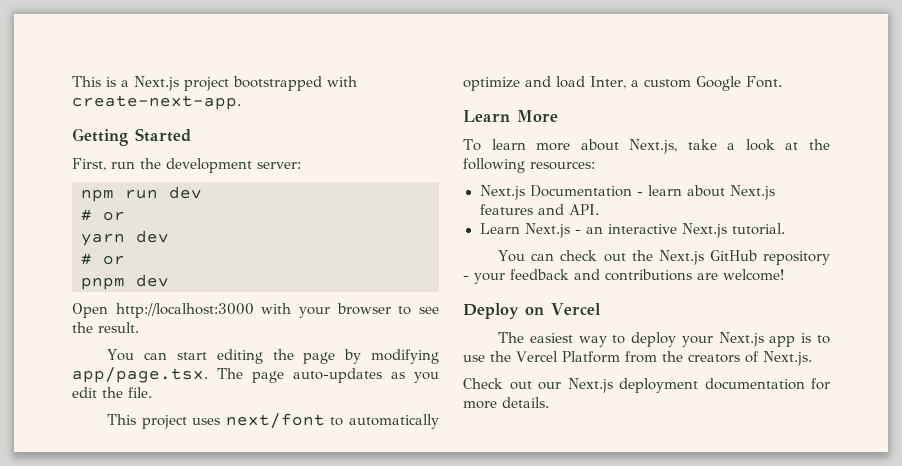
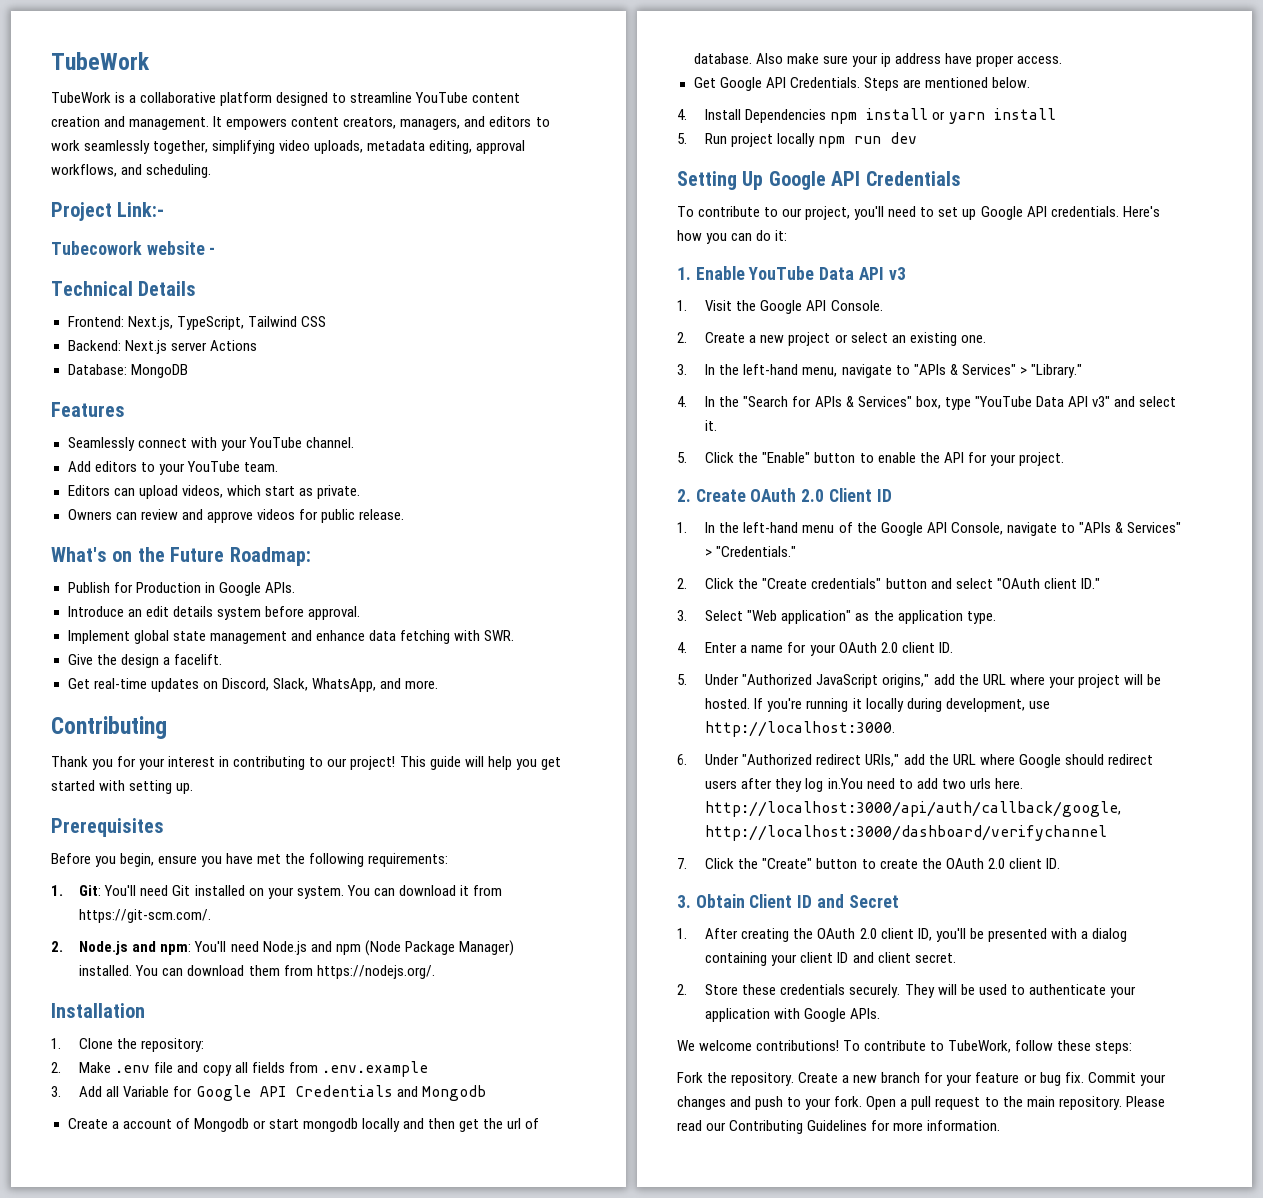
[72,76,357,91] [72,95,241,110] [72,128,191,146] [72,158,301,173] [81,186,202,202] [81,209,125,221] [81,230,169,246] [81,253,125,265] [81,274,169,290] [72,303,440,318] [72,322,139,333] [107,349,439,364] [72,367,439,383] [72,387,152,398] [107,413,439,429] [463,76,782,91] [463,110,558,122] [463,139,830,154] [463,158,595,173] [479,185,775,200] [479,204,599,215] [479,223,785,238] [498,250,830,265] [463,269,784,284] [463,303,601,319] [498,332,830,347] [463,351,812,366] [463,378,805,393] This is a Next.js project bootstrapped with create-next-app. // Getting Started // First, run the development server: // npm run dev // # or // yarn dev // # or // pnpm dev // Open http://localhost:3000 with your browser to see the result. // You can start editing the page by modifying app/page.tsx. The page auto-updates as you edit the file. // This project uses next/font to automatically optimize and load Inter, a custom Google Font. // Learn More // To learn more about Next.js, take a look at the following resources: // Next.js Documentation - learn about Next.js features and API. // Learn Next.js - an interactive Next.js tutorial. // You can check out the Next.js GitHub repository - your feedback and contributions are welcome! // Deploy on Vercel // The easiest way to deploy your Next.js app is to use the Vercel Platform from the creators of Next.js. // Check out our Next.js deployment documentation -> [51,52,150,70] [51,92,521,106] [51,116,550,130] [51,140,526,154] [51,164,212,178] [51,202,165,221] [51,241,216,255] [51,281,197,296] [67,316,326,330] [67,340,257,354] [67,364,188,378] [51,402,125,417] [67,437,354,451] [67,461,278,475] [67,485,360,499] [67,509,404,523] [51,547,311,566] [67,582,295,596] [67,606,360,620] [67,630,514,644] [67,654,222,668] [67,678,438,692] [51,716,167,739] [51,756,561,770] [51,780,194,794] [51,818,164,837] [51,853,449,867] [51,885,502,899] [79,909,212,923] [51,940,514,956] [79,965,435,979] [51,1003,145,1018] [51,1038,205,1052] [51,1061,428,1077] [51,1085,486,1101] [67,1118,540,1132] [693,53,1062,67] [693,77,1030,91] [677,108,1056,124] [677,132,918,148] [677,171,961,190] [677,206,1160,220] [677,230,788,244] [677,266,906,280] [677,300,883,314] [677,332,986,346] [677,364,1082,378] [677,396,1177,410] [705,420,718,431] [677,452,1064,466] [677,488,892,502] [677,522,1181,536] [705,546,797,557] [677,578,1100,589] [677,610,996,624] [677,642,953,656] [677,674,1161,688] [705,698,1050,712] [705,721,896,737] [677,754,1153,768] [705,778,1023,792] [705,801,1122,817] [705,825,1108,841] [677,858,1060,869] [677,894,899,908] [677,928,1127,942] [705,952,956,966] [677,984,1136,998] [705,1008,881,1022] [677,1040,1133,1054] [677,1072,1166,1086] [677,1096,1165,1110] [677,1120,868,1134] TubeWork // TubeWork is a collaborative platform designed to streamline YouTube content creation and management. It empowers content creators, managers, and editors to work seamlessly together, simplifying video uploads, metadata editing, approval workflows, and scheduling. // Project Link:- // Tubecowork website - // Technical Details // Frontend: Next.js, TypeScript, Tailwind CSS // Backend: Next.js server Actions // Database: MongoDB // Features // Seamlessly connect with your YouTube channel. // Add editors to your YouTube team. // Editors can upload videos, which start as private. // Owners can review and approve videos for public release. // What's on the Future Roadmap: // Publish for Production in Google APIs. // Introduce an edit details system before approval. // Implement global state management and enhance data fetching with SWR. // Give the design a facelift. // Get real-time updates on Discord, Slack, WhatsApp, and more. // Contributing // Thank you for your interest in contributing to our project! This guide will help you get started with setting up. // Prerequisites // Before you begin, ensure you have met the following requirements: // 1. Git: You'll need Git installed on your system. You can download it from https://git-scm.com/. // 2. Node.js and npm: You'll need Node.js and npm (Node Package Manager) installed. You can download them from https://nodejs.org/. // Installation // 1. Clone the repository: // 2. Make .env file and copy all fields from .env.example // 3. Add all Variable for Google API Credentials and Mongodb // Create a account of Mongodb or start mongodb locally and then get the url of database. Also make sure your ip address have proper access. // Get Google API Credentials. Steps are mentioned below. // 4. Install Dependencies npm install or yarn install // 5. Run project locally npm run dev // Setting Up Google API Credentials // To contribute to our project, you'll need to set up Google API credentials. Here's how you can do it: // 1. Enable YouTube Data API v3 // 1. Visit the Google API Console. // 2. Create a new project or select an existing one. // 3. In the left-hand menu, navigate to "APIs & Services" > "Library." // 4. In the "Search for APIs & Services" box, type "YouTube Data API v3" and select it. // 5. Click the "Enable" button to enable the API for your project. // 2. Create OAuth 2.0 Client ID // 1. In the left-hand menu of the Google API Console, navigate to "APIs & Services" > "Credentials." // 2. Click the "Create credentials" button and select "OAuth client ID." // 3. Select "Web application" as the application type. // 4. Enter a name for your OAuth 2.0 client ID. // 5. Under "Authorized JavaScript origins," add the URL where your project will be hosted. If you're running it locally during development, use http://localhost:3000. // 6. Under "Authorized redirect URIs," add the URL where Google should redirect users after they log in.You need to add two urls here. http://localhost:3000/api/auth/callback/google, http://localhost:3000/dashboard/verifychannel // 7. Click the "Create" button to create the OAuth 2.0 client ID. // 3. Obtain Client ID and Secret // 1. After creating the OAuth 2.0 client ID, you'll be presented with a dialog containing your client ID and client secret. // 2. Store these credentials securely. They will be used to authenticate your application with Google APIs. // We welcome contributions! To contribute to TubeWork, follow these steps: // Fork the repository. Create a new branch for your feature or bug fix. Commit your changes and push to your fork. Open a pull request to the main repository. Please read our Contributing Guidelines
[502,397,549,408] details. -> [927,1120,1001,1131] information.

